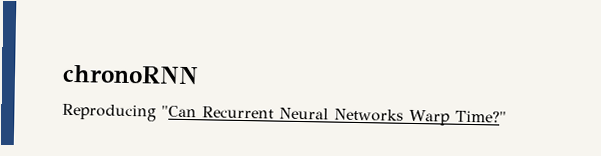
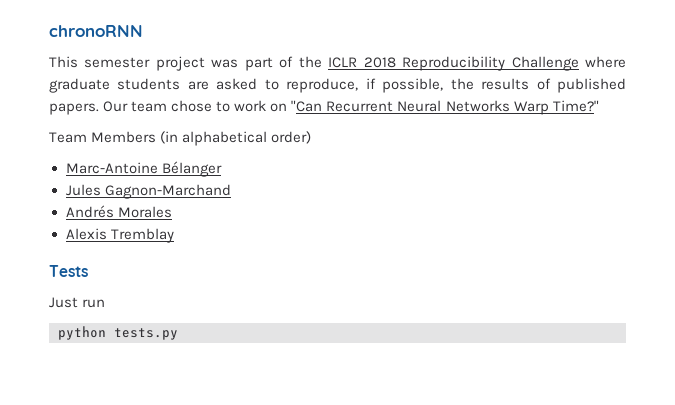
[62,103,157,122] Reproducing -> [49,56,626,71] [49,78,626,93] [49,100,288,115] This semester project was part of the ICLR 2018 Reproducibility Challenge where graduate students are asked to reproduce, if possible, the results of published papers. Our team chose to work on
(507, 116) none -> [49,131,312,146] [65,161,222,177] [65,184,231,199] [65,205,172,218] [65,228,174,243] [49,265,88,277] [49,297,106,308] [58,326,178,340] // Team Members (in alphabetical order) // Marc-Antoine Bélanger // Jules Gagnon-Marchand // Andrés Morales // Alexis Tremblay // Tests // Just run // python tests.py

